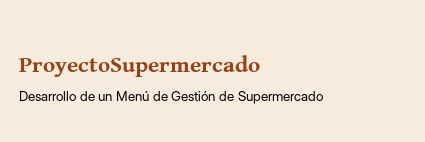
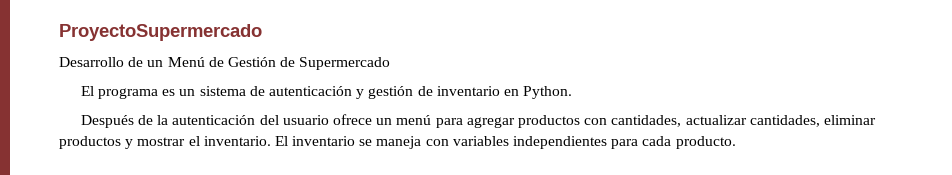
(323, 97) none -> [80,86,573,99] [80,114,876,128] [59,136,736,149] // El programa es un sistema de autenticación y gestión de inventario en Python. // Después de la autenticación del usuario ofrece un menú para agregar productos con cantidades, actualizar cantidades, eliminar productos y mostrar el inventario. El inventario se maneja con variables independientes para cada producto.

